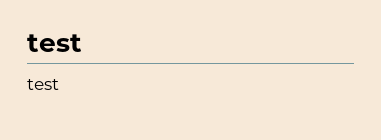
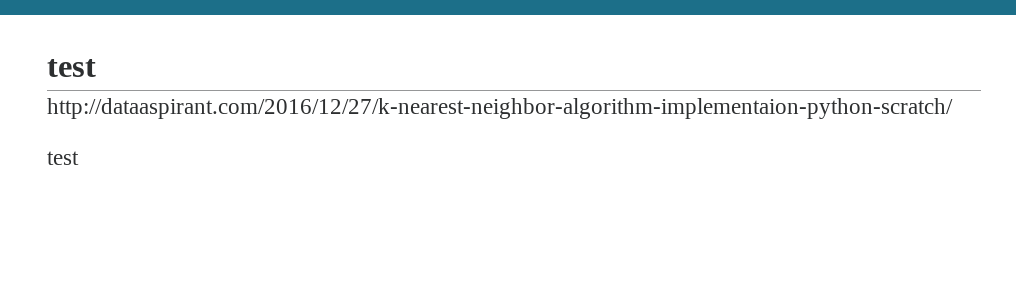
[27,34,82,52] test -> [47,59,96,77] [47,98,953,119] test // http://dataaspirant.com/2016/12/27/k-nearest-neighbor-algorithm-implementaion-python-scratch/

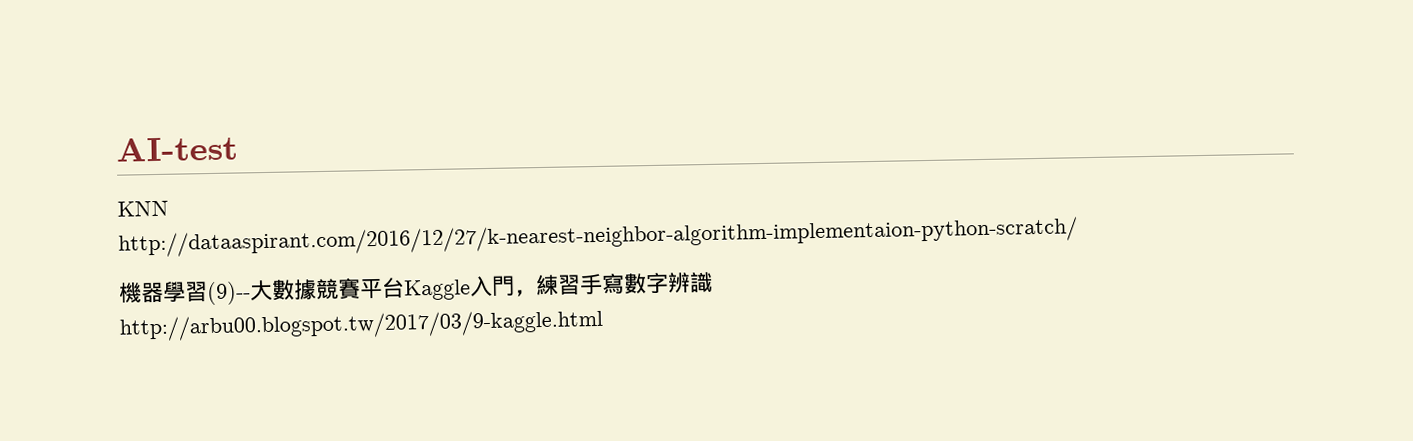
[47,59,96,77] test -> [116,136,238,162] [117,200,169,217] AI-test // KNN
[47,151,79,165] test -> [119,271,713,306] [119,308,604,342] 機器學習(9)--大數據競賽平台Kaggle入門，練習手寫數字辨識 // http://arbu00.blogspot.tw/2017/03/9-kaggle.html

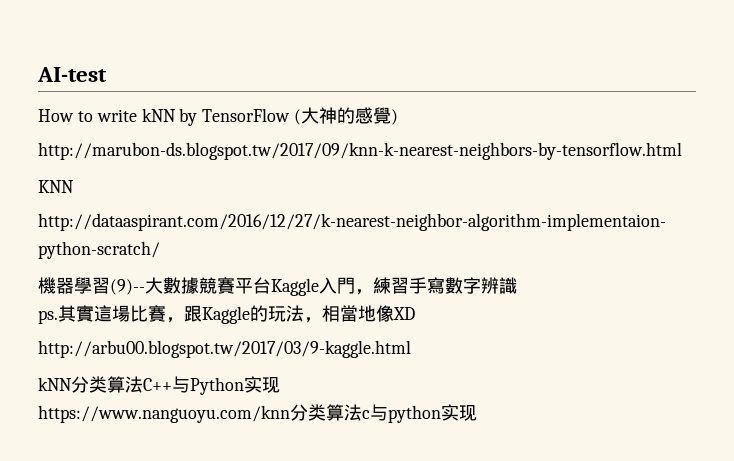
(238, 149) none -> [38,107,399,126] [38,142,682,160] // How to write kNN by TensorFlow (大神的感覺) // http://marubon-ds.blogspot.tw/2017/09/knn-k-nearest-neighbors-by-tensorflow.html
[119,308,604,342] http://arbu00.blogspot.tw/2017/03/9-kaggle.html -> [38,305,415,324] [38,340,411,358] [38,376,280,395] [38,404,477,423] ps.其實這場比賽，跟Kaggle的玩法，相當地像XD // http://arbu00.blogspot.tw/2017/03/9-kaggle.html // kNN分类算法C++与Python实现 // https://www.nanguoyu.com/knn分类算法c与python实现

